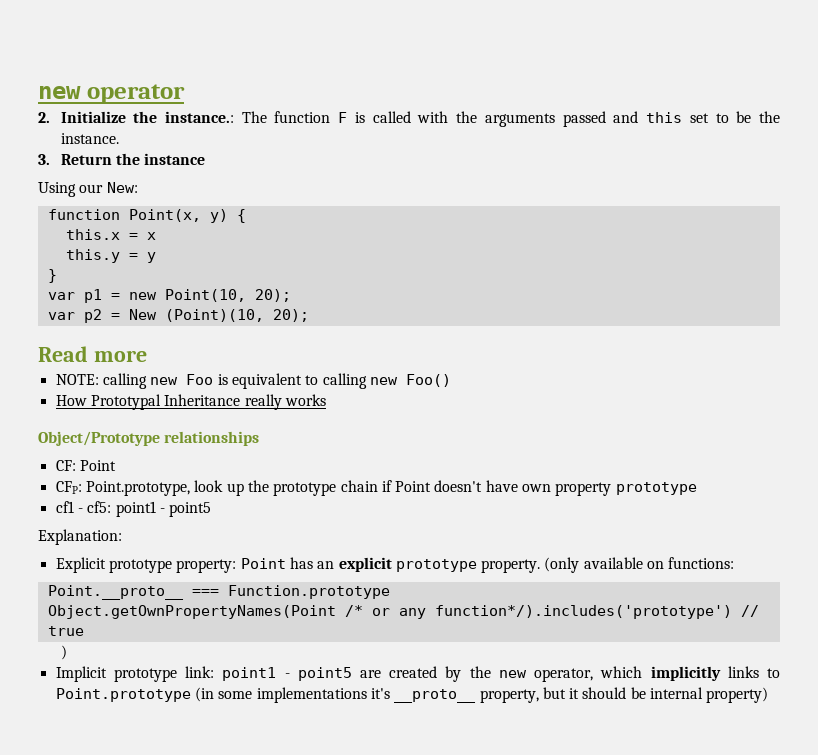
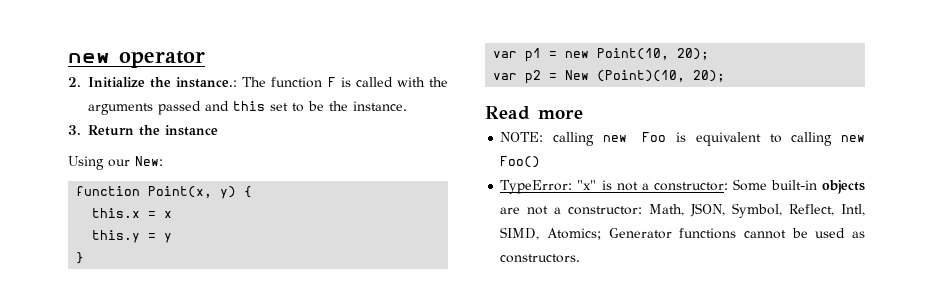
[55,394,326,410] [38,431,260,446] [55,460,116,471] [55,480,697,496] [55,501,212,517] [38,529,122,545] [55,557,735,573] [47,585,390,600] [47,605,759,619] [47,626,84,636] [60,645,67,660] [55,666,781,682] [55,687,769,703] How Prototypal Inheritance really works // Object/Prototype relationships // CF: Point // CFP: Point.prototype, look up the prototype chain if Point doesn't have own property prototype // cf1 - cf5: point1 - point5 // Explanation: // Explicit prototype property: Point has an explicit prototype property. (only available on functions: // Point.__proto__ === Function.prototype // Object.getOwnPropertyNames(Point /* or any function*/).includes('prototype') // true // ) // Implicit prototype link: point1 - point5 are created by the new operator, which implicitly links to Point.prototype (in some implementations it's __proto__ property, but it should be internal property) -> [500,179,865,194] [500,203,865,218] [500,227,865,240] [500,254,581,263] TypeError: "x" is not a constructor: Some built-in objects are not a constructor: Math, JSON, Symbol, Reflect, Intl, SIMD, Atomics; Generator functions cannot be used as constructors.

